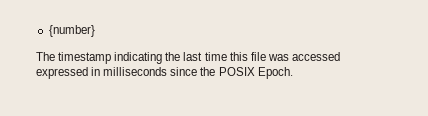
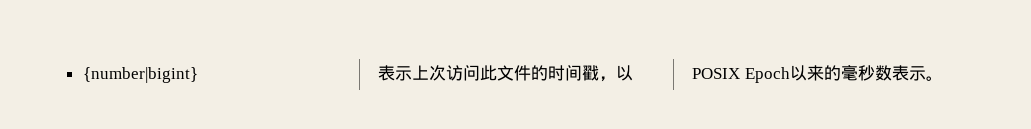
[48,25,95,37] [36,52,340,64] [36,67,293,79] {number} // The timestamp indicating the last time this file was accessed expressed in milliseconds since the POSIX Epoch. -> [82,67,198,83] [378,64,943,83] {number|bigint} // 表示上次访问此文件的时间戳，以POSIX Epoch以来的毫秒数表示。

